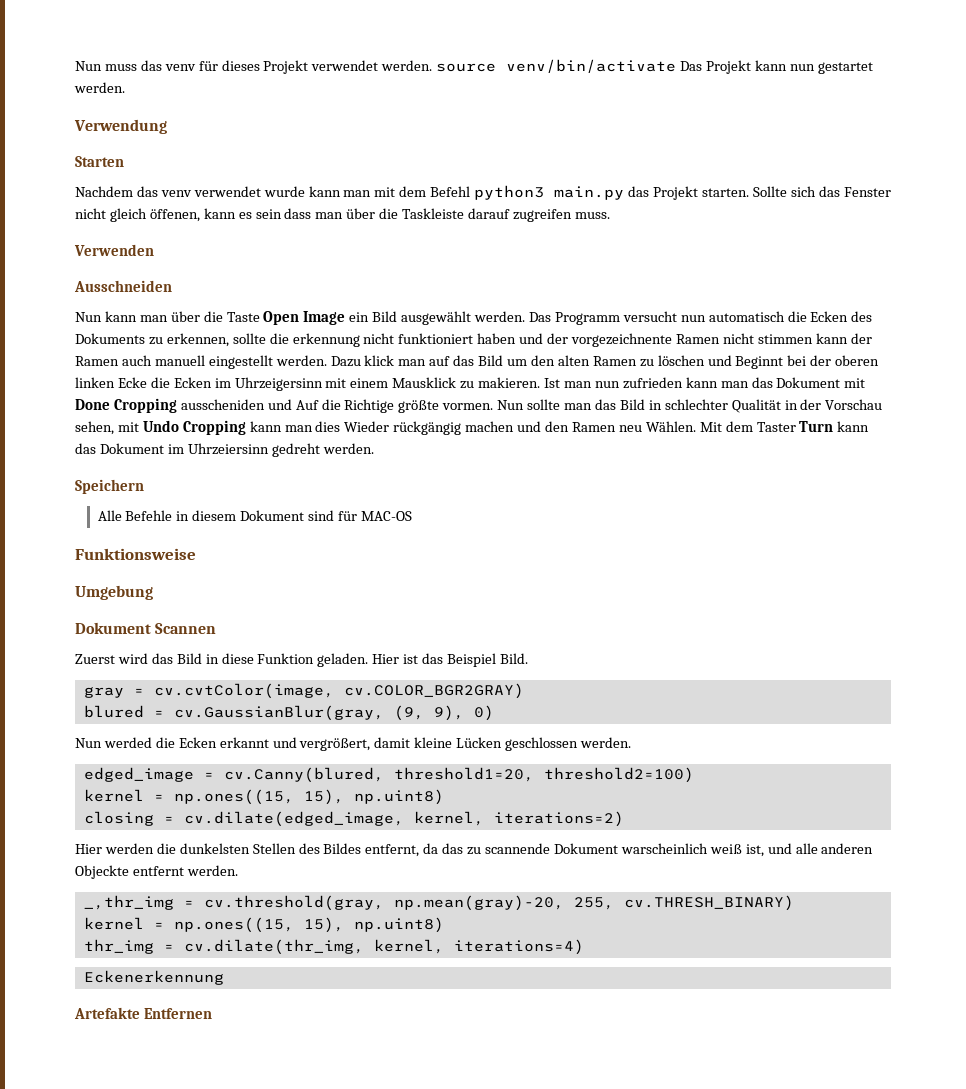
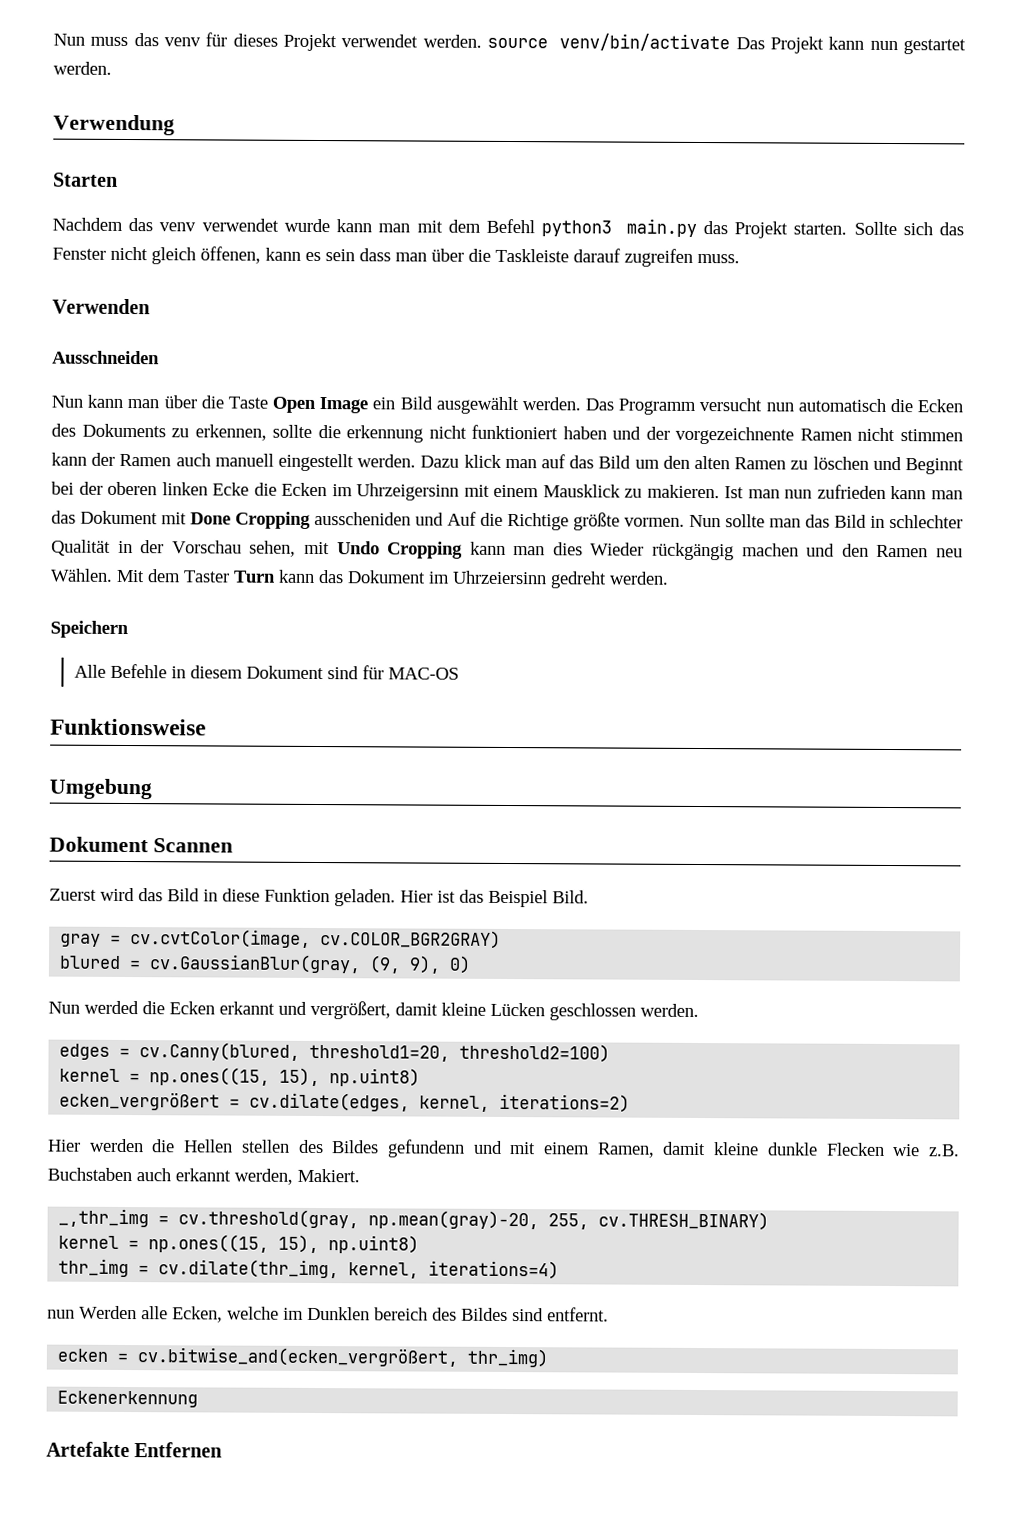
[83,767,194,782] edged_image -> [59,1043,111,1060] edges
[83,811,404,827] closing = cv.dilate(edged_image, -> [59,1091,411,1112] ecken_vergrößert = cv.dilate(edges,
[179,843,874,857] [75,865,238,879] dunkelsten Stellen des Bildes entfernt, da das zu scannende Dokument warscheinlich weiß ist, und alle anderen Objeckte entfernt werden. -> [183,1139,961,1158] [47,1167,360,1185] Hellen stellen des Bildes gefundenn und mit einem Ramen, damit kleine dunkle Flecken wie z.B. Buchstaben auch erkannt werden, Makiert.
(584, 947) none -> [47,1305,609,1323] [57,1347,549,1368] // nun Werden alle Ecken, welche im Dunklen bereich des Bildes sind entfernt. // ecken = cv.bitwise_and(ecken_vergrößert, thr_img)

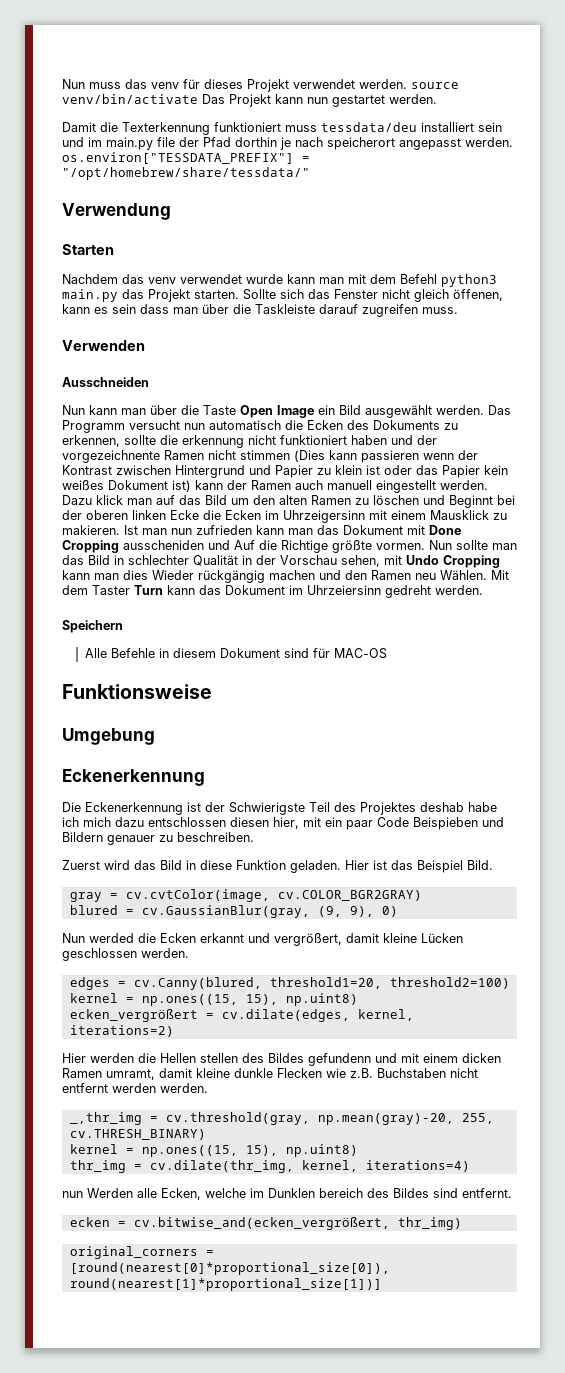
(112, 68) none -> [62,122,502,135] [62,137,513,150] [62,152,310,164] [62,167,310,180] // Damit die Texterkennung funktioniert muss tessdata/deu installiert sein und im main.py file der Pfad dorthin je nach speicherort angepasst werden. os.environ["TESSDATA_PREFIX"] = "/opt/homebrew/share/tessdata/"
(963, 435) none -> [294,450,478,463] [62,465,508,478] [62,480,191,492] (Dies kann passieren wenn der Kontrast zwischen Hintergrund und Papier zu klein ist oder das Papier kein weißes Dokument ist)
[49,836,233,853] Dokument Scannen -> [62,769,205,786] [62,802,497,815] [62,817,504,830] [62,832,254,845] Eckenerkennung // Die Eckenerkennung ist der Schwierigste Teil des Projektes deshab habe ich mich dazu entschlossen diesen hier, mit ein paar Code Beispieben und Bildern genauer zu beschreiben.
[596,1142,655,1158] Ramen, -> [462,1053,501,1063] [62,1068,155,1080] dicken Ramen umramt,
[136,1168,360,1185] auch erkannt werden, Makiert. -> [450,1068,478,1078] [62,1083,208,1093] nicht entfernt werden werden.
[57,1390,199,1408] [46,1441,223,1458] Eckenerkennung // Artefakte Entfernen -> [69,1246,214,1259] [69,1262,390,1275] [69,1278,382,1291] original_corners = [round(nearest[0]*proportional_size[0]), round(nearest[1]*proportional_size[1])]

